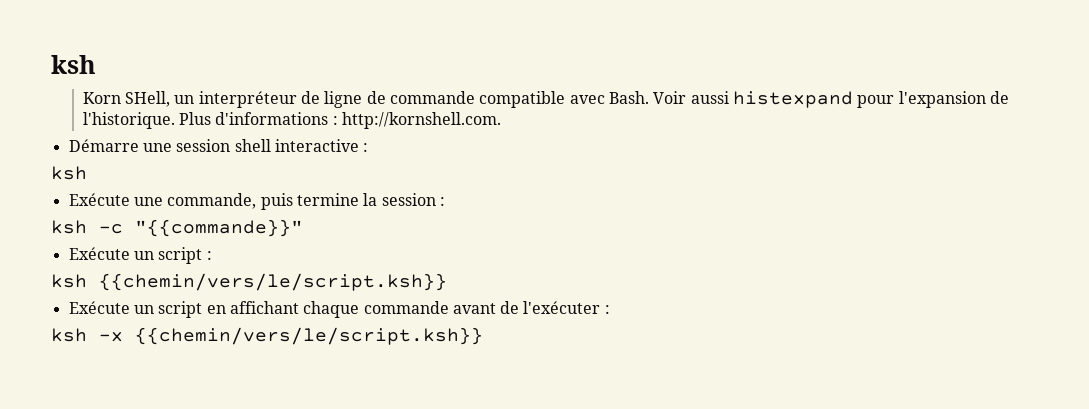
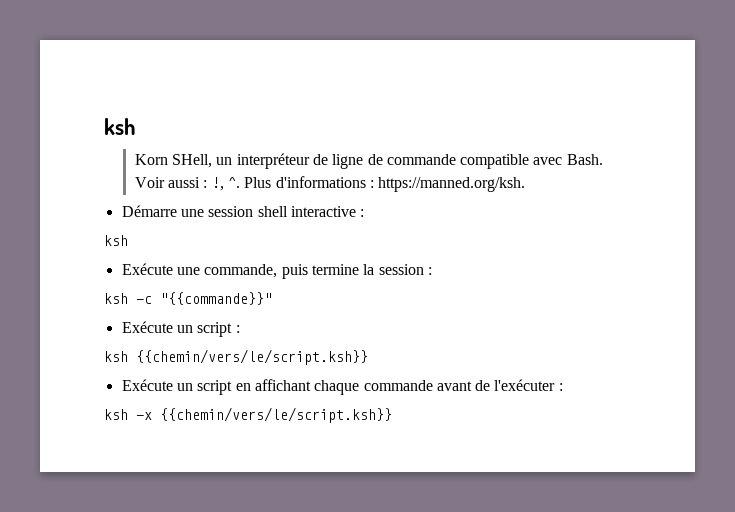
[732,91,1009,108] [82,112,175,129] histexpand pour l'expansion de l'historique. -> [203,177,240,191] : !, ^.
[341,112,501,129] http://kornshell.com. -> [378,177,526,192] https://manned.org/ksh.

